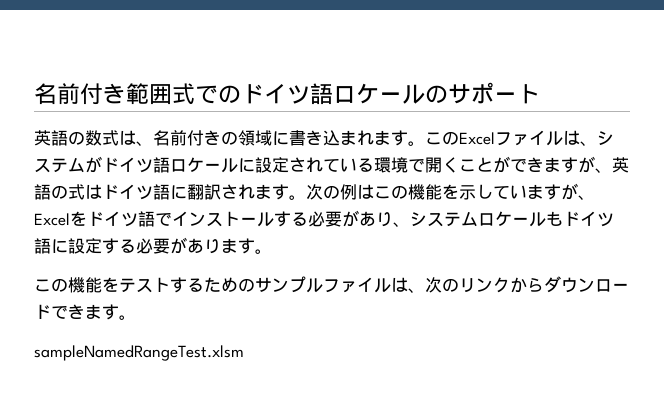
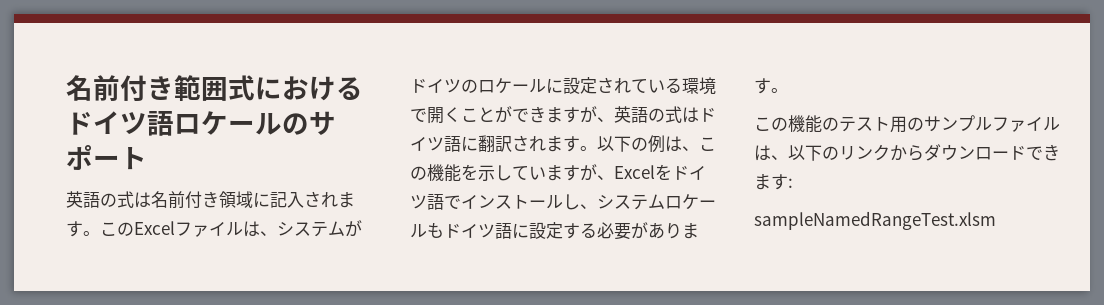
[195,85,241,104] での -> [255,76,363,101] における
[85,130,357,146] 数式は、名前付きの領域に書き込ま -> [117,191,321,209] 式は名前付き領域に記入さ
[153,157,170,173] 語 -> [461,79,478,93] の
[306,184,374,200] 次の例は -> [597,135,699,153] 以下の例は、
[274,210,393,227] する必要があり -> [563,194,580,210] し
[102,277,238,293] をテストするため -> [822,116,907,133] のテスト用
[425,277,442,293] 次 -> [788,145,822,161] 以下
[119,315,136,320] 。 -> [788,178,793,188] :

